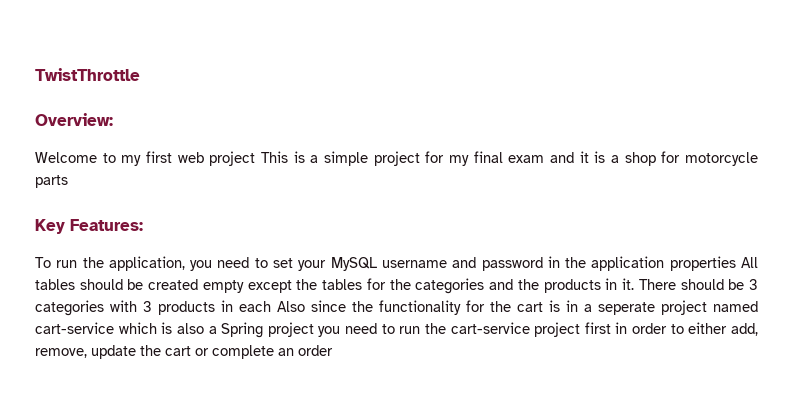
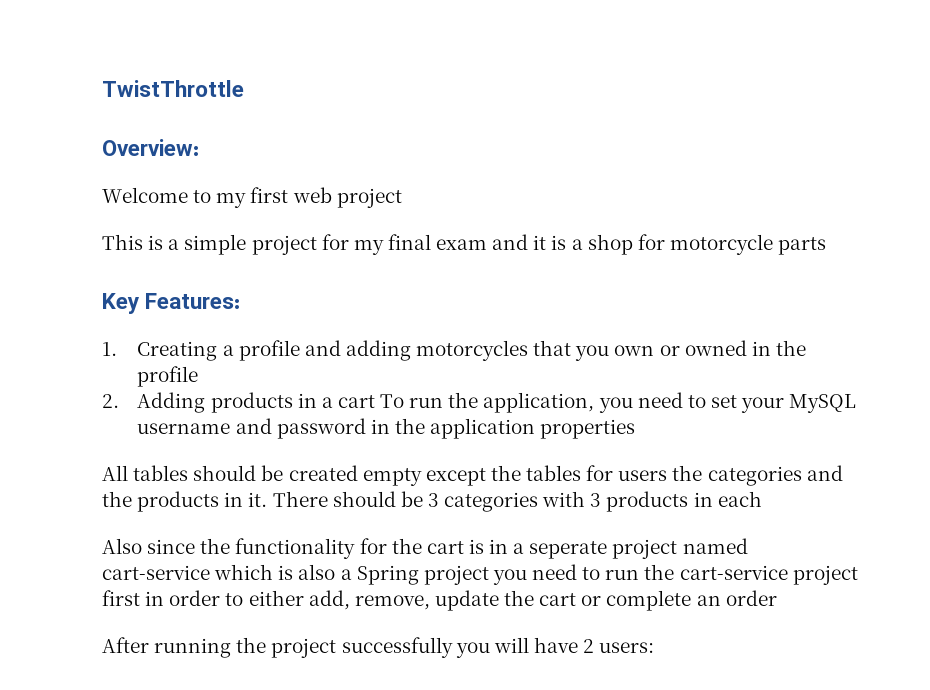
(256, 158) none -> (402, 198) //
(143, 225) none -> [102,340,806,361] [137,366,199,387] [102,392,375,413] 1. Creating a profile and adding motorcycles that you own or owned in the profile // 2. Adding products in a cart
(736, 263) none -> (636, 429) //
(386, 284) none -> [618,470,668,481] users
(271, 306) none -> (762, 499) //
(333, 350) none -> [102,637,655,658] // After running the project successfully you will have 2 users:

